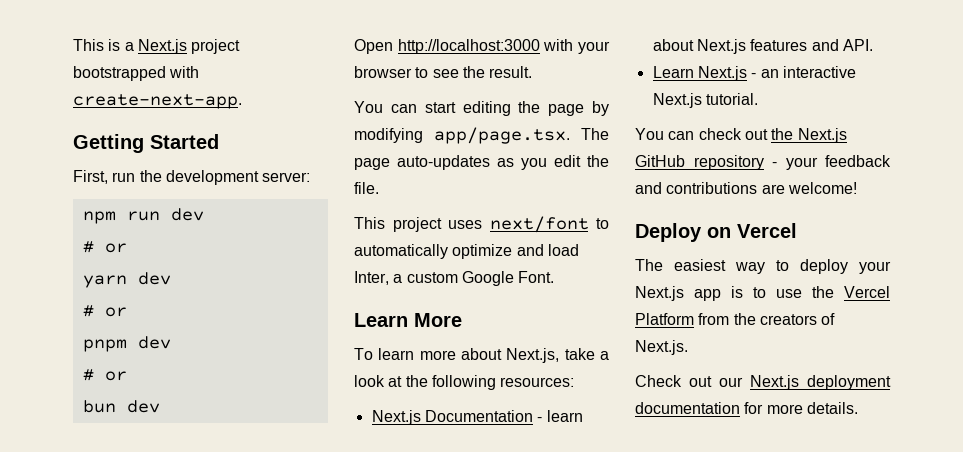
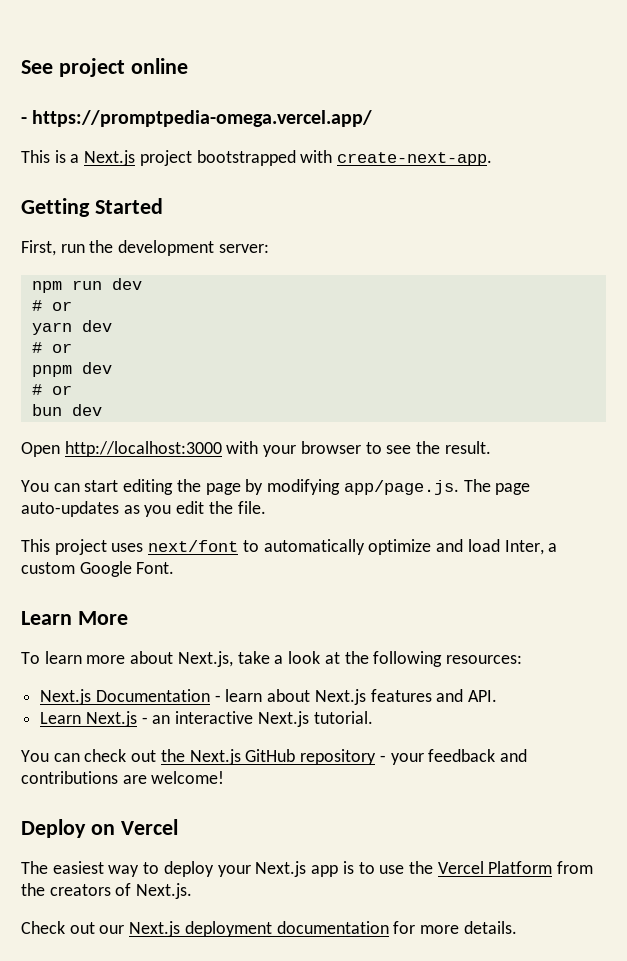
(73, 45) none -> [21,58,188,77] [21,110,373,127] See project online // - https://promptpedia-omega.vercel.app/ //
[434,127,570,144] app/page.tsx. -> [343,480,459,495] app/page.js.

